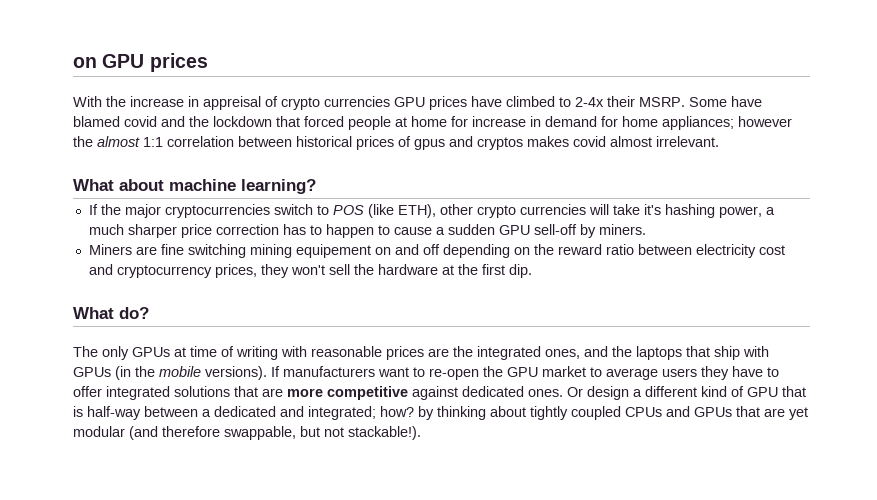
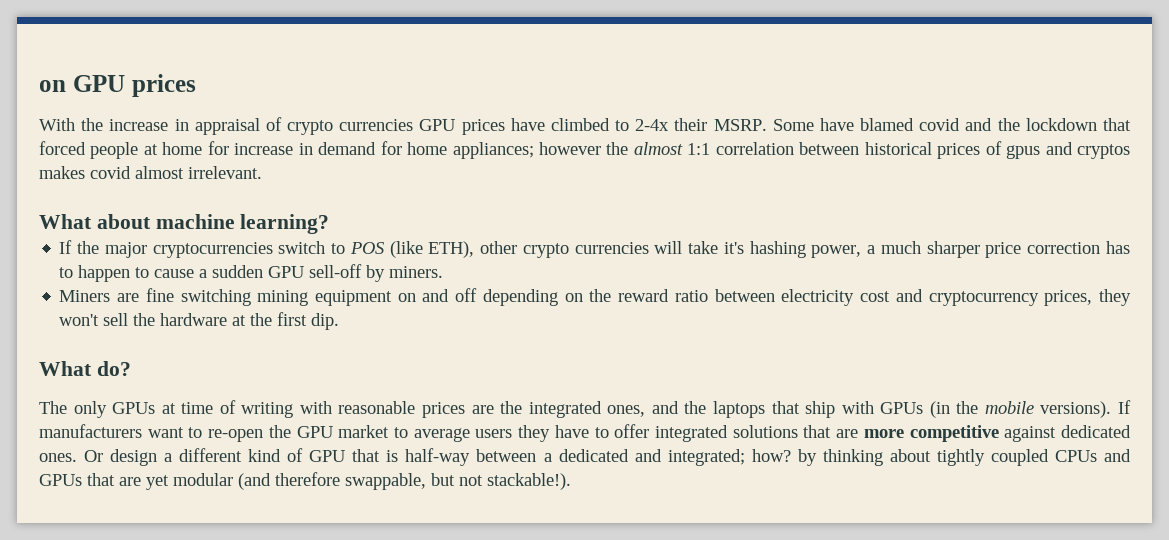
[203,96,261,110] appreisal -> [194,118,260,135] appraisal
[295,244,371,258] equipement -> [315,290,393,306] equipment

